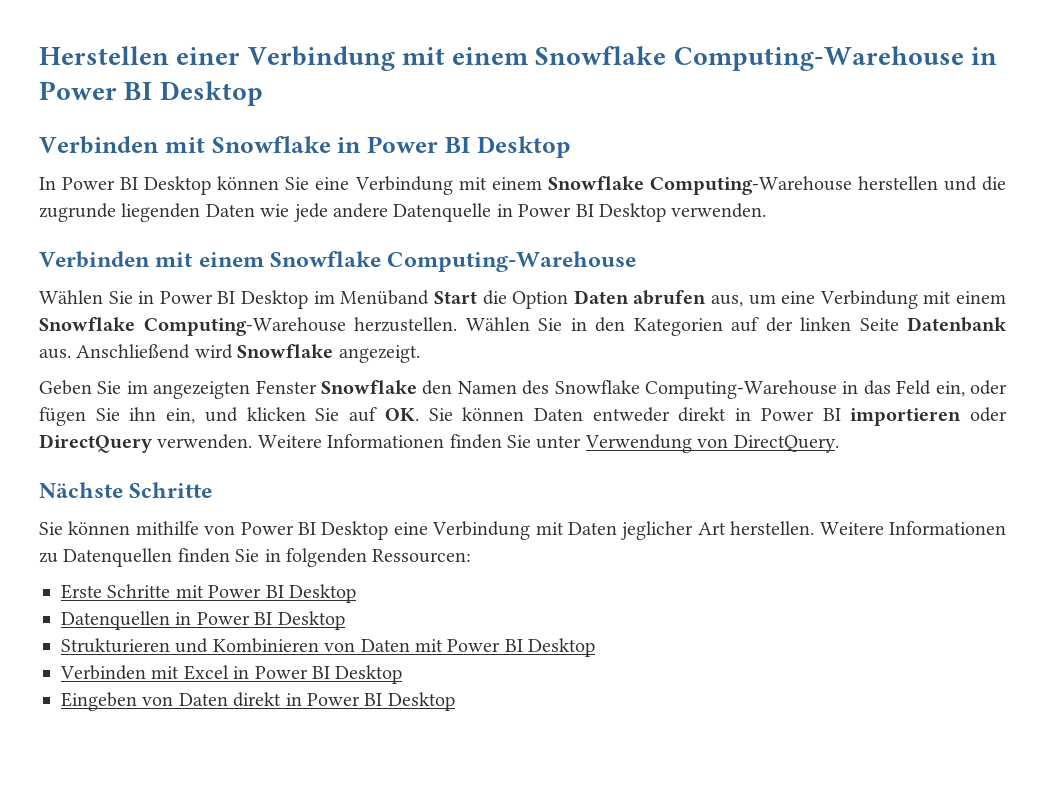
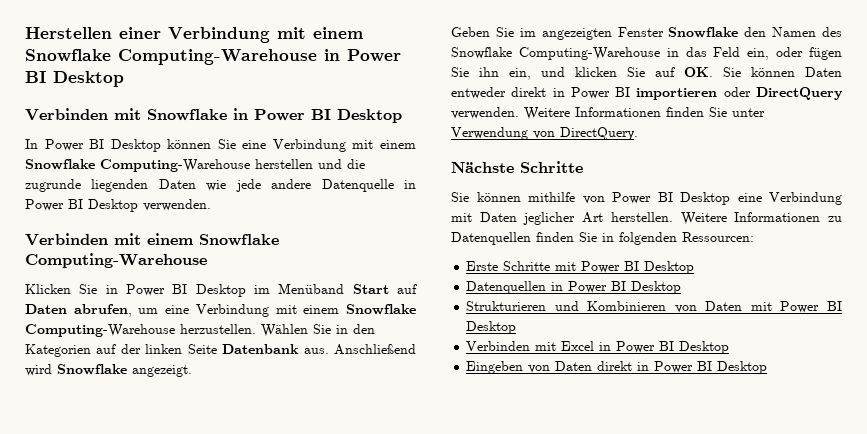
[39,290,103,304] Wählen -> [25,284,71,294] Klicken
[482,290,743,309] die Option Daten abrufen aus, -> [397,284,417,294] [25,304,132,317] auf Daten abrufen,

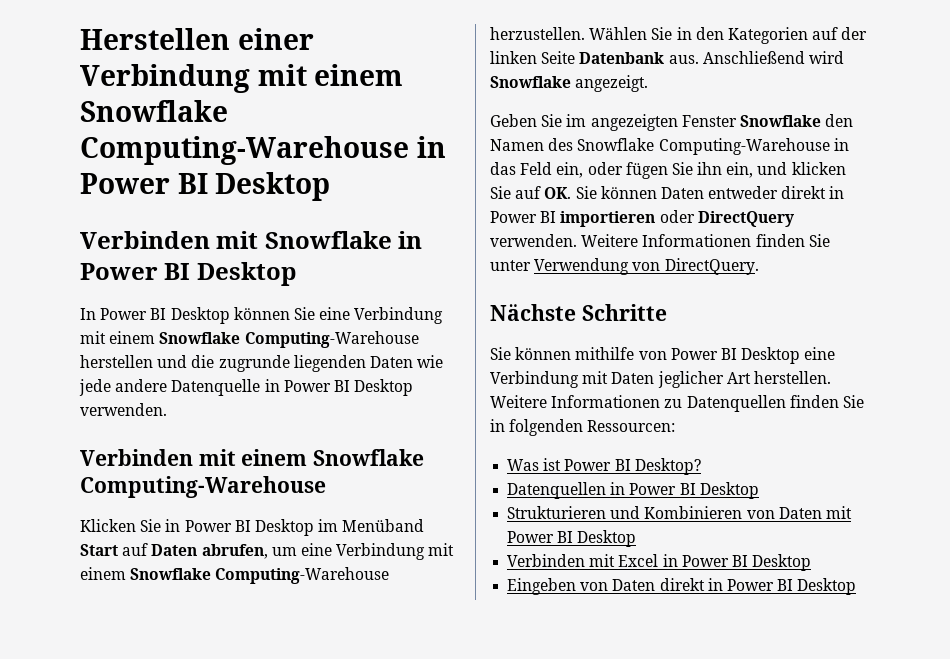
[466,261,695,274] Erste Schritte mit Power BI Desktop -> [507,458,701,475] Was ist Power BI Desktop?

